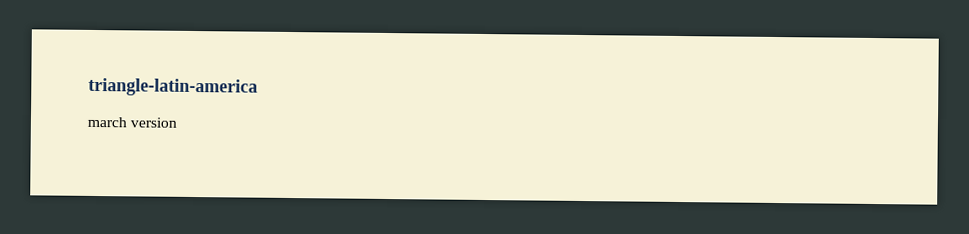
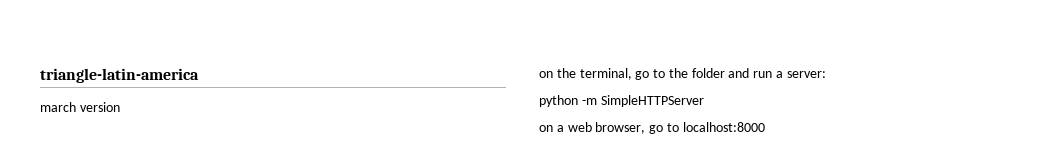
(178, 122) none -> [539,68,826,80] [539,95,704,107] [539,122,765,134] // on the terminal, go to the folder and run a server: // python -m SimpleHTTPServer // on a web browser, go to localhost:8000

